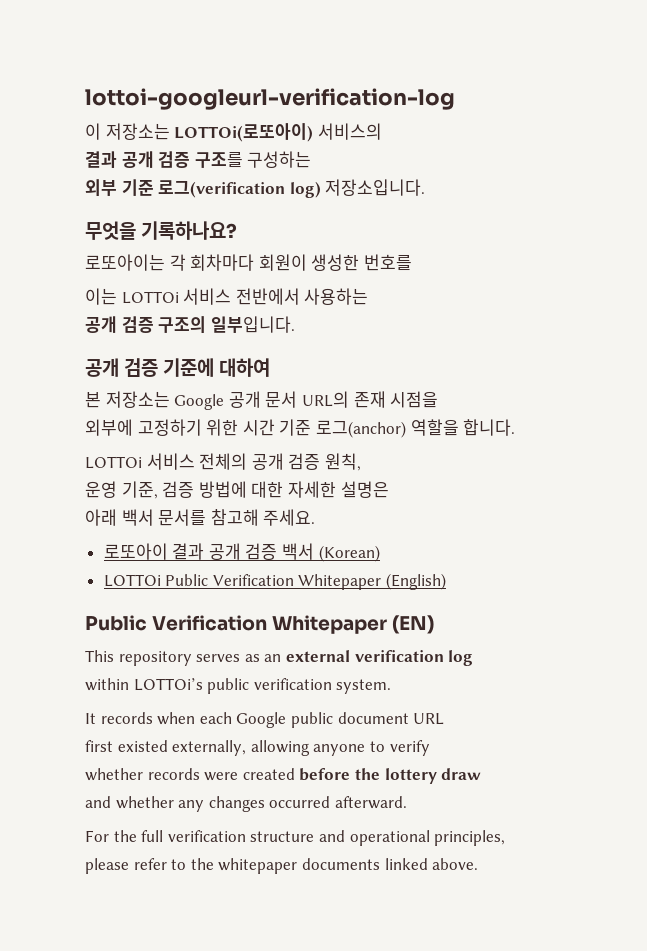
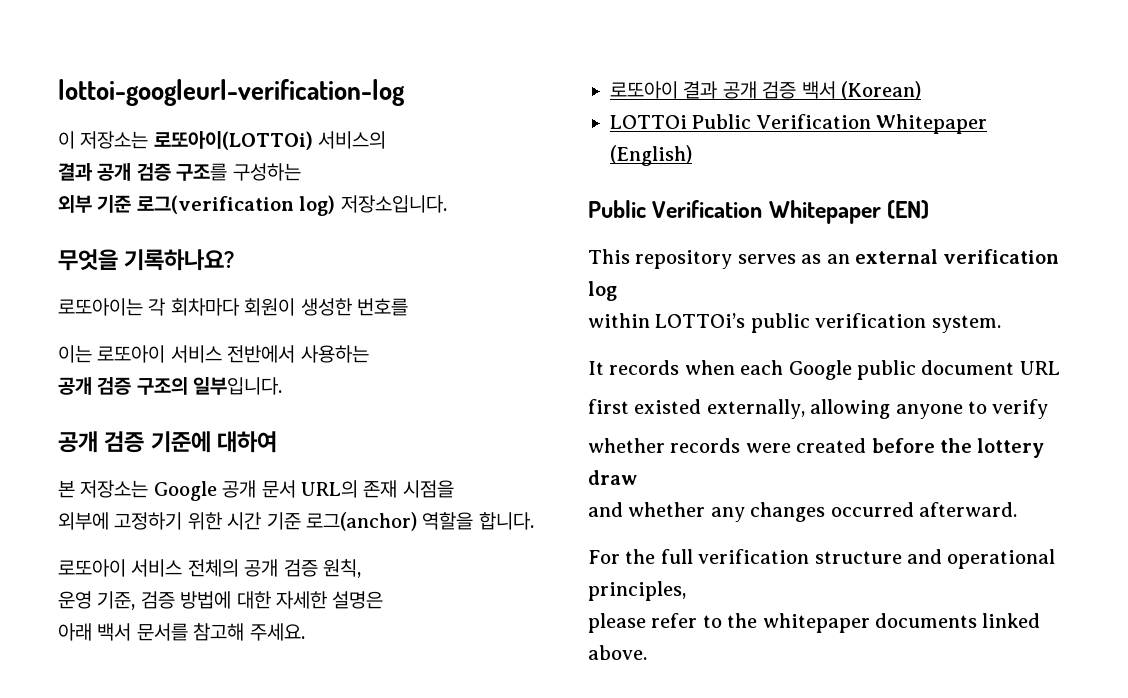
[174,123,314,142] LOTTOi(로또아이) -> [153,131,313,150] 로또아이(LOTTOi)
[121,291,179,304] LOTTOi -> [97,345,166,363] 로또아이
[85,456,142,469] LOTTOi -> [58,559,126,577] 로또아이

